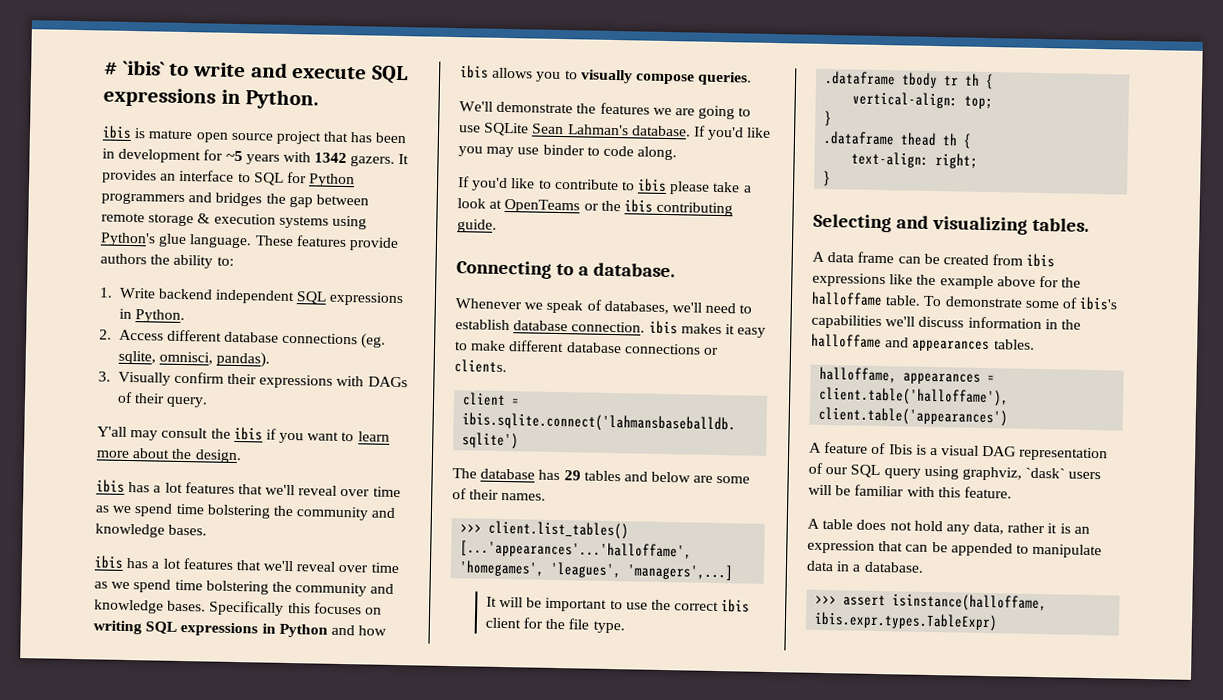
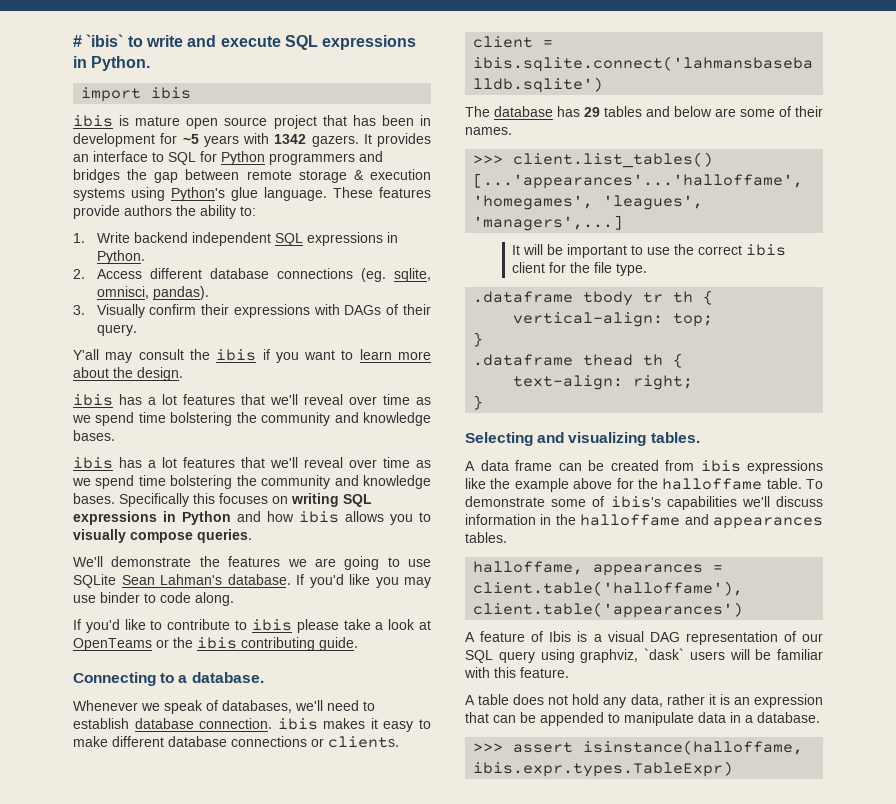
(320, 99) none -> [81,87,192,102] // import ibis

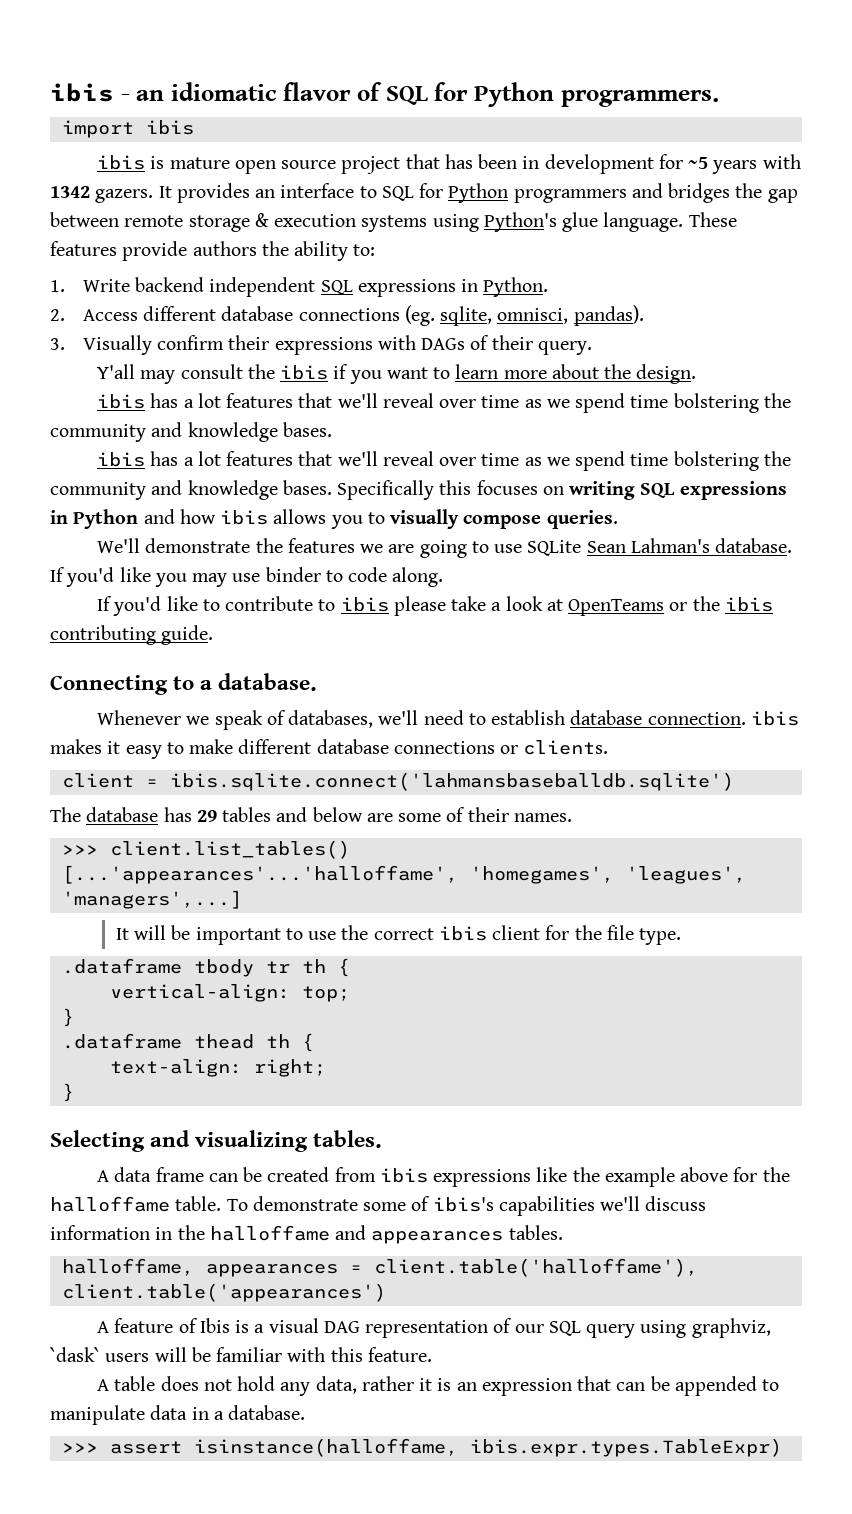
[73,34,417,50] [73,56,151,71] # `ibis` to write and execute SQL expressions in Python. -> [50,82,719,107] ibis - an idiomatic flavor of SQL for Python programmers.

